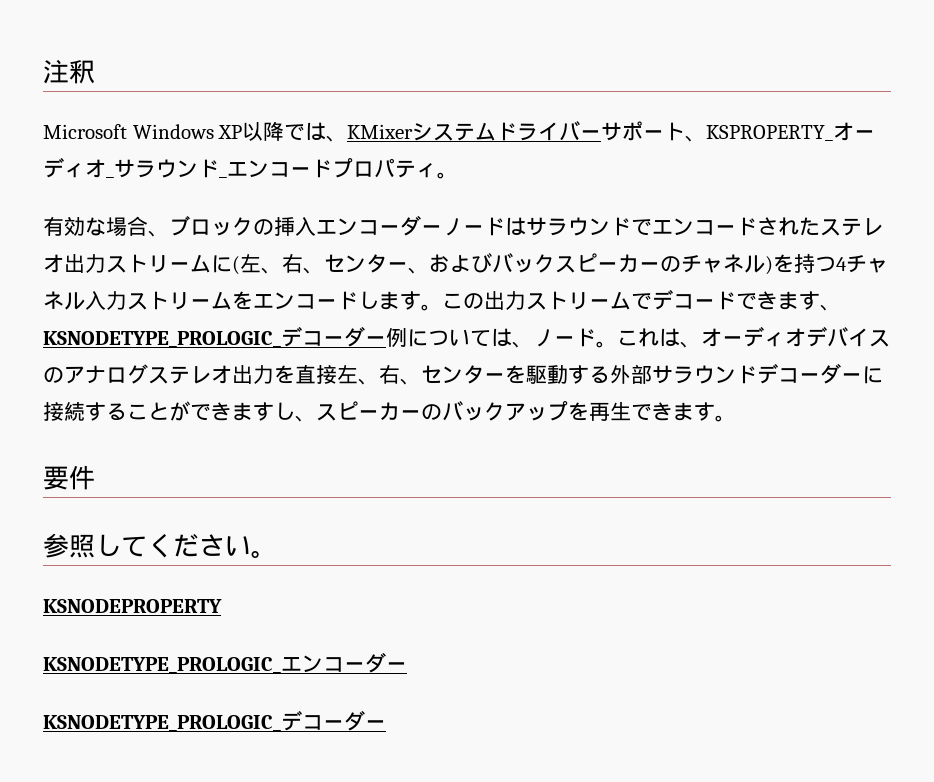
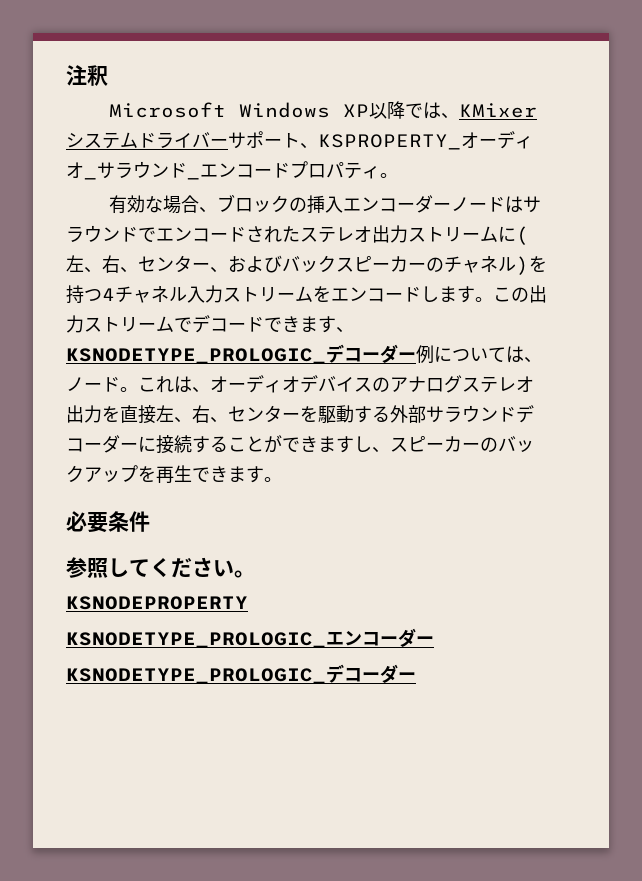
[43,466,69,490] 要 -> [66,511,129,533] 必要条

